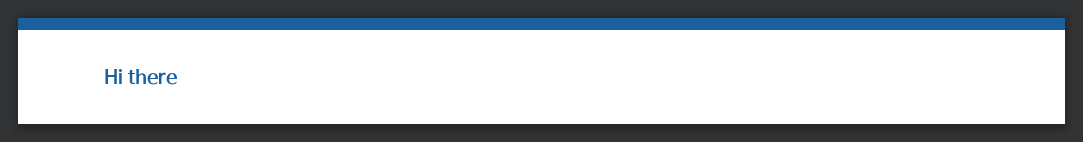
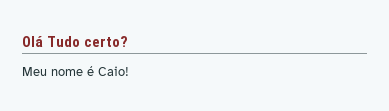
[104,69,178,85] Hi there -> [22,36,128,47] [22,66,129,76] Olá Tudo certo? // Meu nome é Caio!

